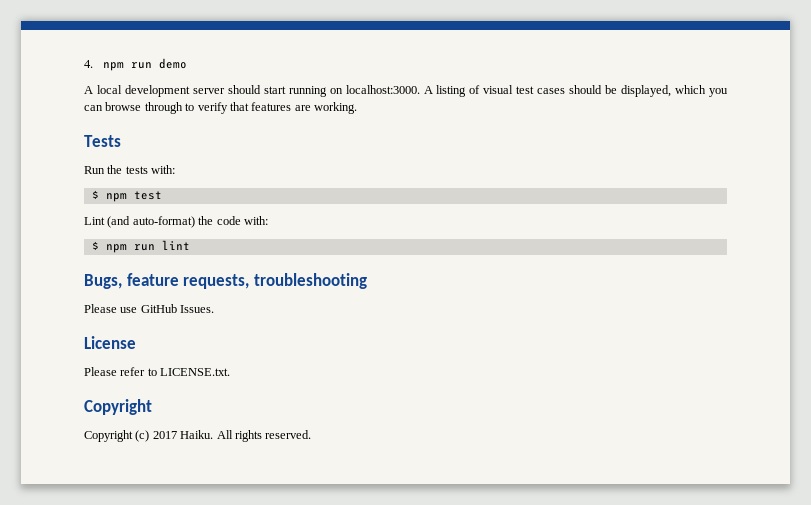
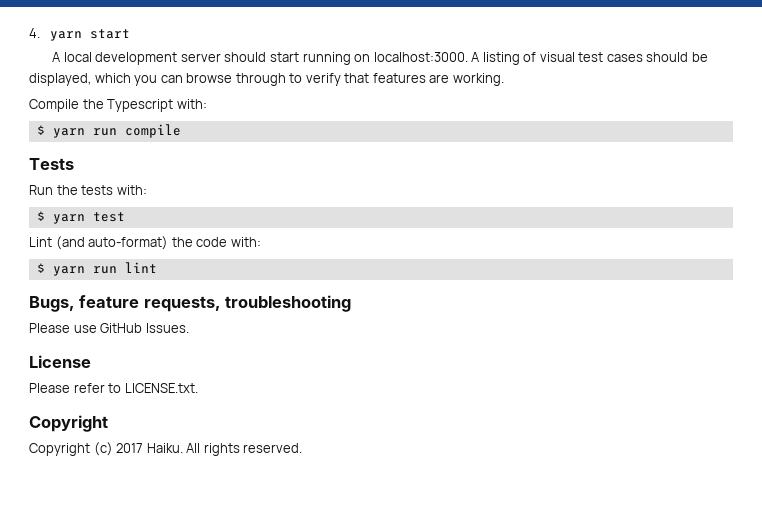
[103,58,188,71] npm run demo -> [50,29,131,41] yarn start
(357, 108) none -> [29,99,207,112] [36,124,181,138] // Compile the Typescript with: // $ yarn run compile
[105,193,127,202] npm -> [52,214,85,224] yarn
[105,244,127,253] npm -> [52,266,85,276] yarn

